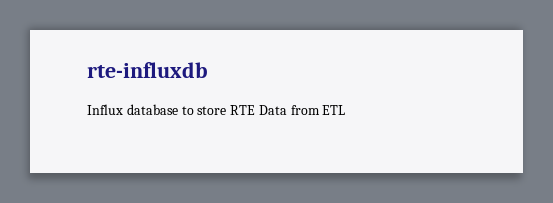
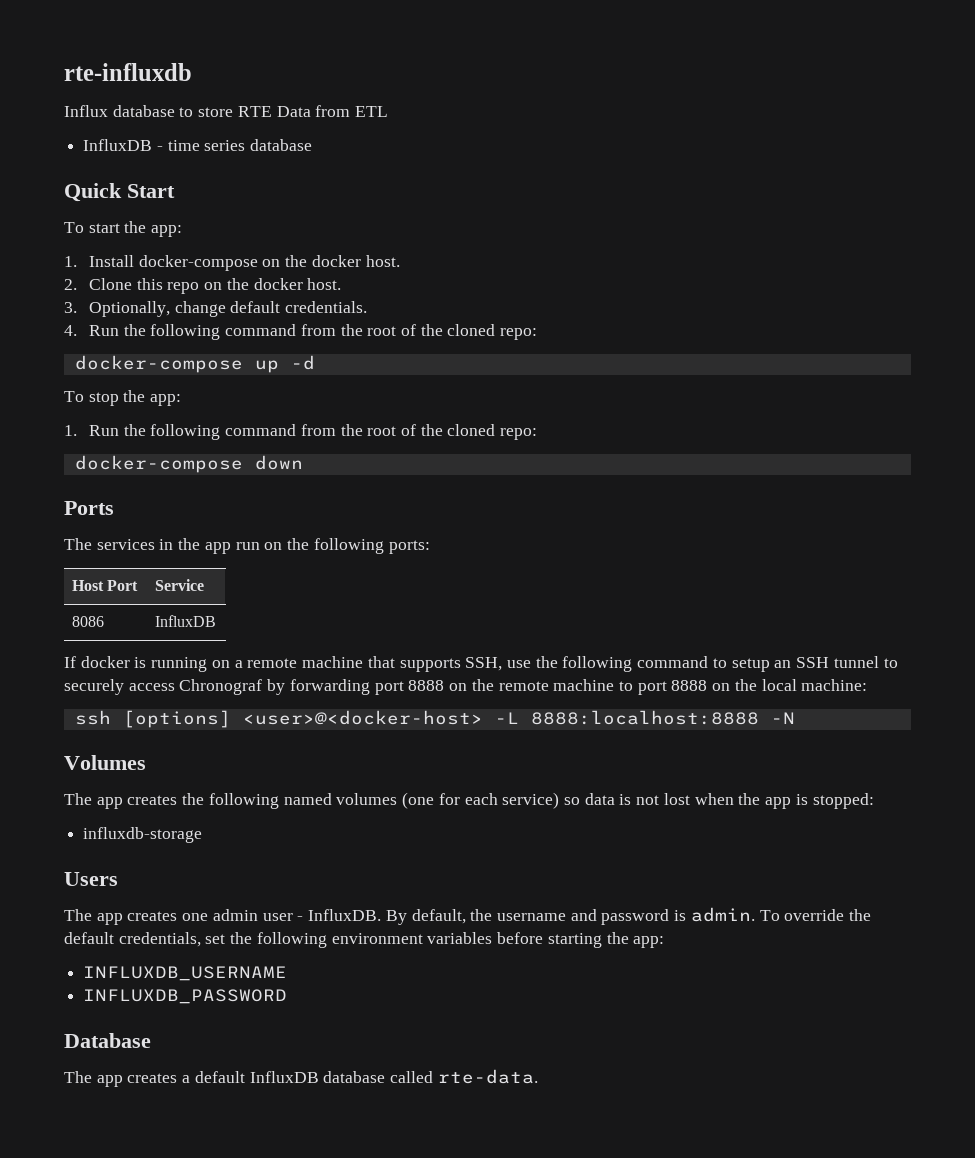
(346, 110) none -> [83,139,313,151] [64,183,175,202] [64,221,183,237] [64,255,400,271] [64,278,342,294] [64,301,368,317] [64,324,538,340] [74,355,315,373] [64,390,182,406] [64,424,538,440] [74,455,303,473] [64,501,114,515] [64,538,430,554] [72,580,139,591] [155,579,205,591] [72,616,105,627] [155,615,217,627] [64,656,898,672] [64,679,868,695] [74,710,795,728] [64,755,146,770] [64,792,874,809] [83,827,203,843] [64,872,118,886] [64,907,872,925] [64,932,665,948] [83,966,288,981] [83,989,288,1004] [64,1033,151,1048] [64,1069,538,1087] // InfluxDB - time series database // Quick Start // To start the app: // 1. Install docker-compose on the docker host. // 2. Clone this repo on the docker host. // 3. Optionally, change default credentials. // 4. Run the following command from the root of the cloned repo: // docker-compose up -d // To stop the app: // 1. Run the following command from the root of the cloned repo: // docker-compose down // Ports // The services in the app run on the following ports: // Host Port | Service // 8086 | InfluxDB // If docker is running on a remote machine that supports SSH, use the following command to setup an SSH tunnel to securely access Chronograf by forwarding port 8888 on the remote machine to port 8888 on the local machine: // ssh [options] <user>@<docker-host> -L 8888:localhost:8888 -N // Volumes // The app creates the following named volumes (one for each service) so data is not lost when the app is stopped: // influxdb-storage // Users // The app creates one admin user - InfluxDB. By default, the username and password is admin. To override the default credentials, set the following environment variables before starting the app: // INFLUXDB_USERNAME // INFLUXDB_PASSWORD // Database // The app creates a default InfluxDB database called rte-data.

